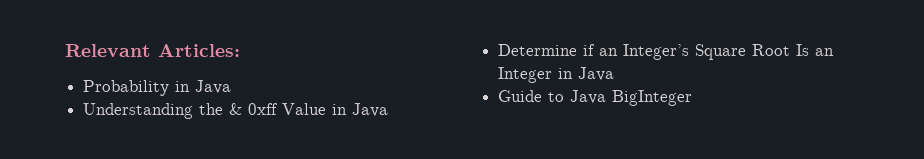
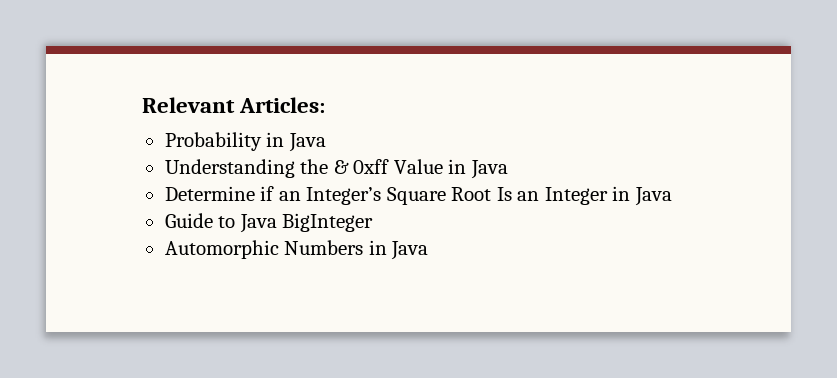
(693, 98) none -> [164,240,429,260] // Automorphic Numbers in Java

